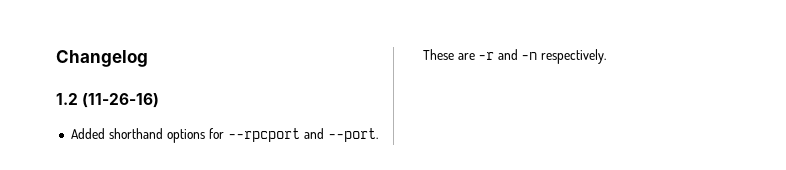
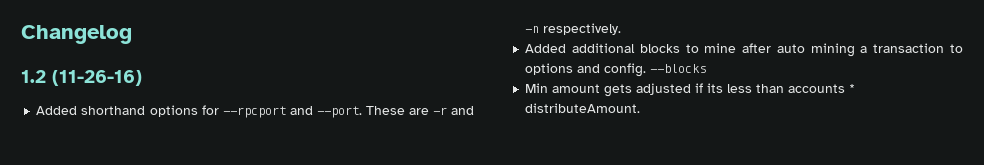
(607, 56) none -> [525,43,963,57] [525,63,707,77] [525,83,856,97] [525,103,641,113] // Added additional blocks to mine after auto mining a transaction to options and config. --blocks // Min amount gets adjusted if its less than accounts * distributeAmount.

